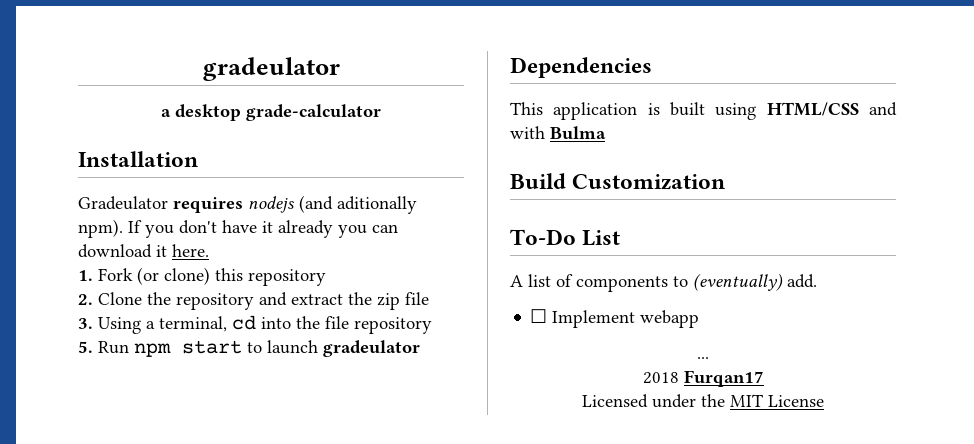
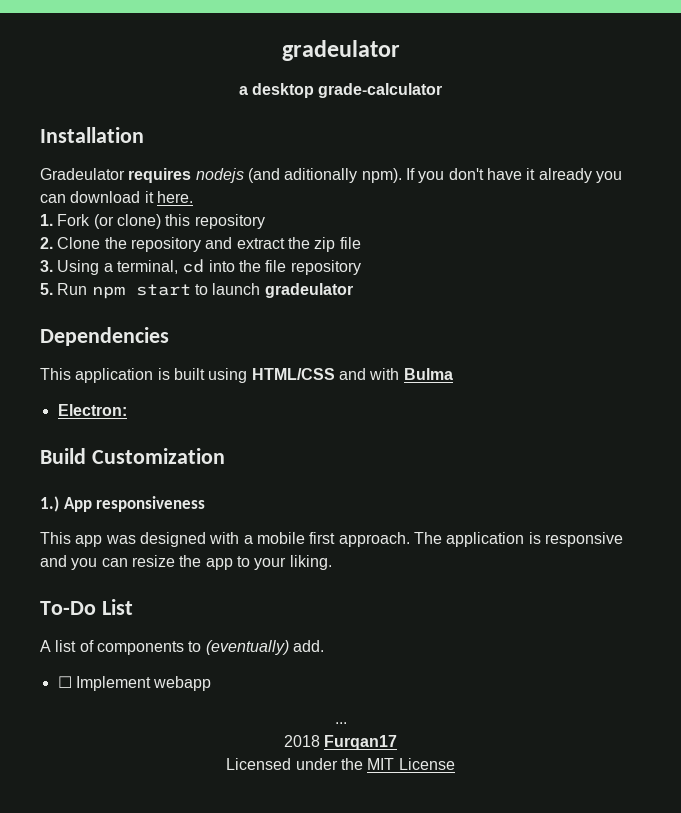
(606, 133) none -> [57,404,127,416] // Electron:
(726, 182) none -> [40,496,206,512] [40,532,623,547] [40,555,332,570] // 1.) App responsiveness // This app was designed with a mobile first approach. The application is responsive and you can resize the app to your liking.

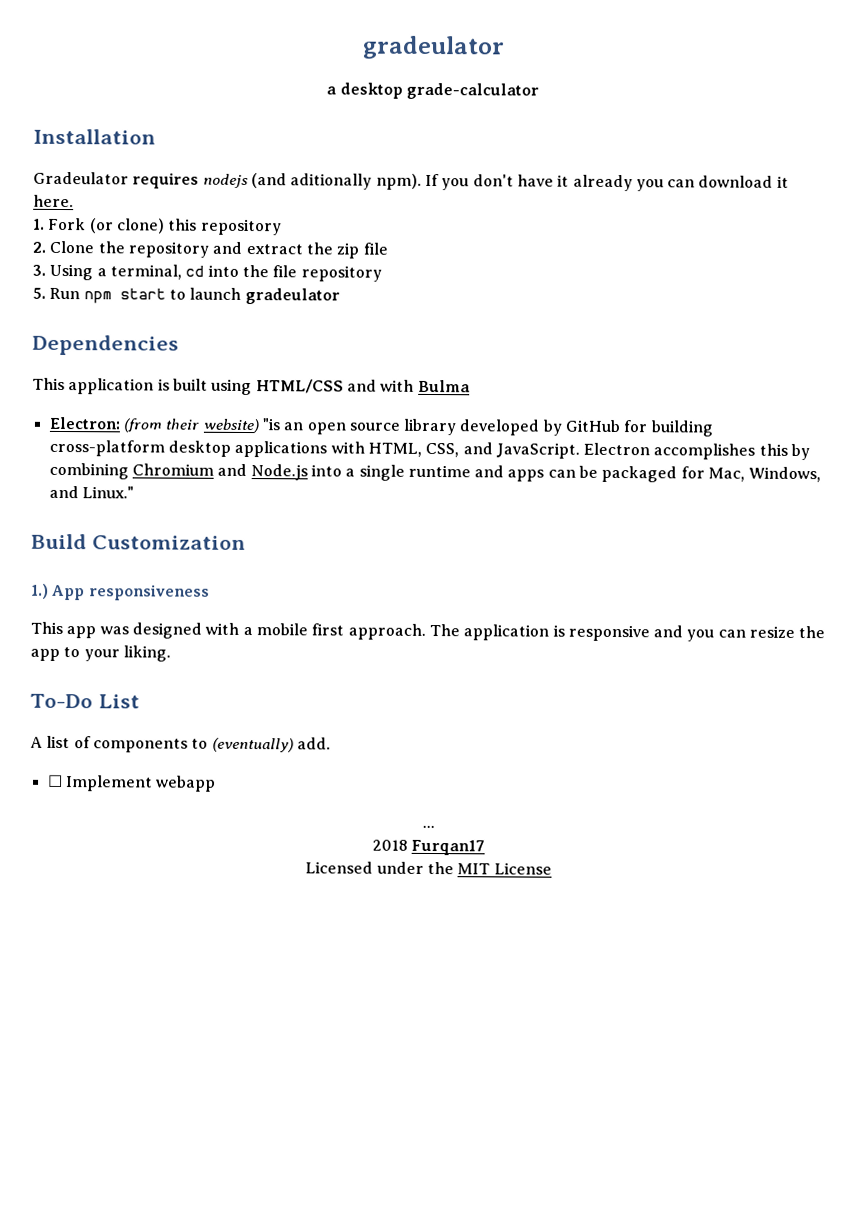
(127, 410) none -> [122,418,714,437] [48,439,811,461] [48,462,822,483] [48,485,134,499] (from their website) "is an open source library developed by GitHub for building cross-platform desktop applications with HTML, CSS, and JavaScript. Electron accomplishes this by combining Chromium and Node.js into a single runtime and apps can be packaged for Mac, Windows, and Linux."

